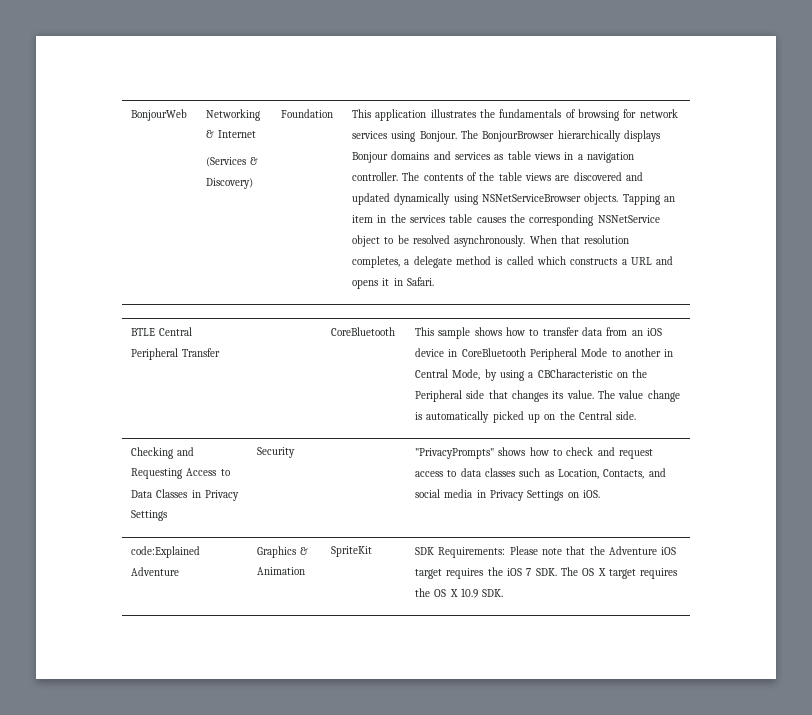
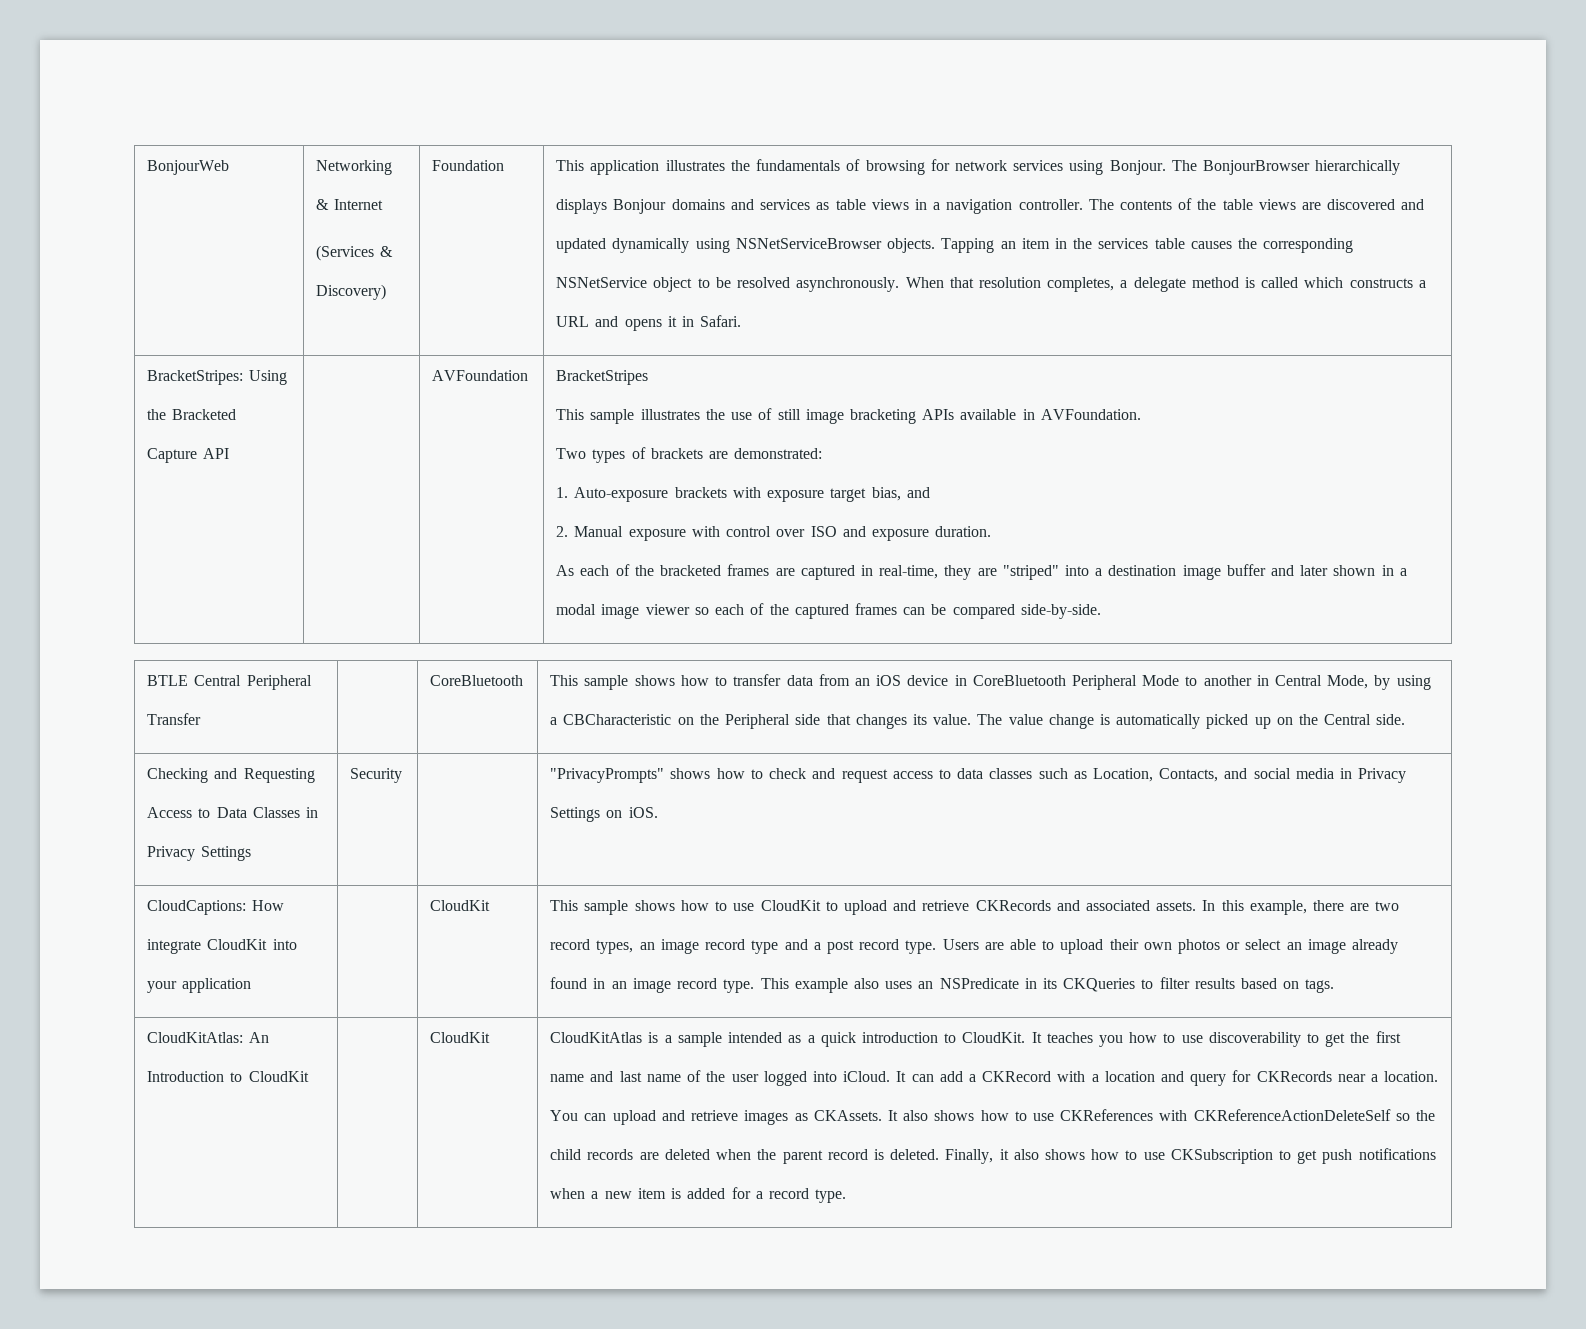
(435, 281) none -> [147,370,288,385] [147,409,237,420] [147,448,230,463] [432,370,529,381] [556,370,649,385] [556,408,1141,424] [556,447,823,463] [556,487,930,502] [556,526,992,541] [556,564,1407,580] [556,603,1101,619] // BracketStripes: Using the Bracketed Capture API | | AVFoundation | BracketStripes // This sample illustrates the use of still image bracketing APIs available in AVFoundation. // Two types of brackets are demonstrated: // 1. Auto-exposure brackets with exposure target bias, and // 2. Manual exposure with control over ISO and exposure duration. // As each of the bracketed frames are captured in real-time, they are "striped" into a destination image buffer and later shown in a modal image viewer so each of the captured frames can be compared side-by-side.
[131,546,201,558] [131,567,180,576] [257,546,309,558] [257,567,306,575] [331,546,373,557] [415,546,677,558] [415,567,678,579] [415,588,504,598] code:Explained Adventure | Graphics & Animation | SpriteKit | SDK Requirements: Please note that the Adventure iOS target requires the iOS 7 SDK. The OS X target requires the OS X 10.9 SDK. -> [147,900,285,915] [147,939,297,954] [147,978,252,993] [430,900,491,911] [550,900,1400,915] [550,939,1399,954] [550,977,1335,993] [147,1032,270,1043] [147,1071,309,1082] [430,1032,491,1043] [550,1031,1401,1047] [550,1070,1439,1086] [550,1109,1436,1125] [550,1148,1436,1164] [550,1187,847,1203] CloudCaptions: How integrate CloudKit into your application | | CloudKit | This sample shows how to use CloudKit to upload and retrieve CKRecords and associated assets. In this example, there are two record types, an image record type and a post record type. Users are able to upload their own photos or select an image already found in an image record type. This example also uses an NSPredicate in its CKQueries to filter results based on tags. // CloudKitAtlas: An Introduction to CloudKit | | CloudKit | CloudKitAtlas is a sample intended as a quick introduction to CloudKit. It teaches you how to use discoverability to get the first name and last name of the user logged into iCloud. It can add a CKRecord with a location and query for CKRecords near a location. You can upload and retrieve images as CKAssets. It also shows how to use CKReferences with CKReferenceActionDeleteSelf so the child records are deleted when the parent record is deleted. Finally, it also shows how to use CKSubscription to get push notifications when a new item is added for a record type.

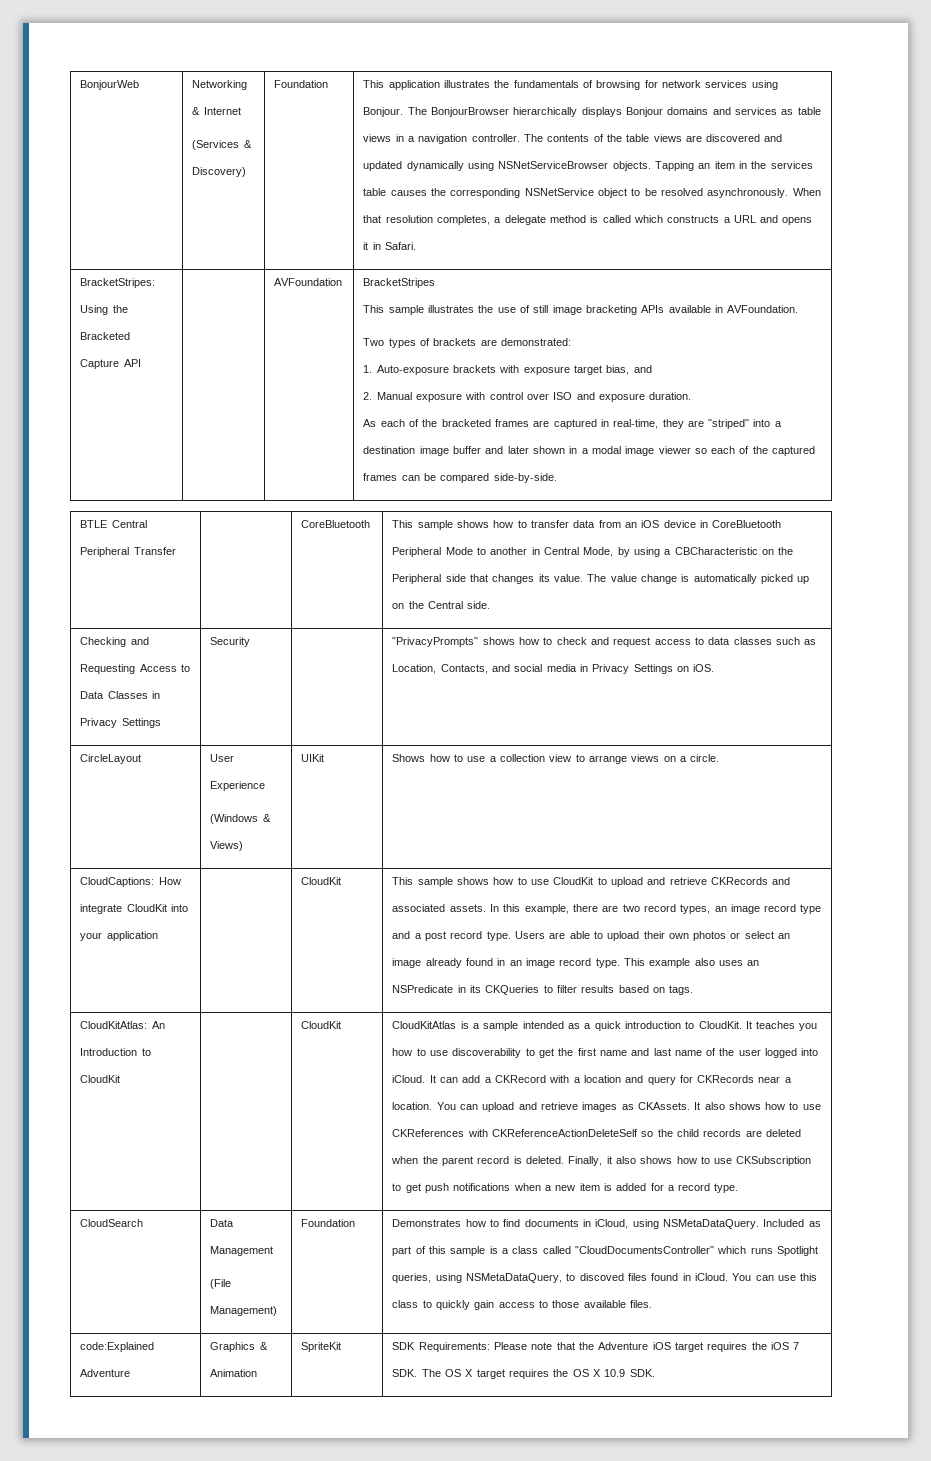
(658, 812) none -> [80,754,142,764] [210,754,235,762] [210,781,266,791] [210,814,271,824] [210,841,244,851] [301,754,325,762] [392,754,720,764] // CircleLayout | User Experience // (Windows & Views) | UIKit | Shows how to use a collection view to arrange views on a circle.
(847, 1196) none -> [80,1219,144,1227] [210,1219,235,1227] [210,1246,274,1256] [210,1279,232,1289] [210,1306,278,1316] [301,1219,356,1227] [392,1219,821,1229] [392,1246,818,1256] [392,1273,818,1283] [392,1300,652,1310] [80,1342,155,1352] [80,1369,131,1377] [210,1342,268,1352] [210,1369,258,1377] [301,1342,342,1352] [392,1342,800,1352] [392,1369,655,1379] // CloudSearch | Data Management // (File Management) | Foundation | Demonstrates how to find documents in iCloud, using NSMetaDataQuery. Included as part of this sample is a class called "CloudDocumentsController" which runs Spotlight queries, using NSMetaDataQuery, to discoved files found in iCloud. You can use this class to quickly gain access to those available files. // code:Explained Adventure | Graphics & Animation | SpriteKit | SDK Requirements: Please note that the Adventure iOS target requires the iOS 7 SDK. The OS X target requires the OS X 10.9 SDK.

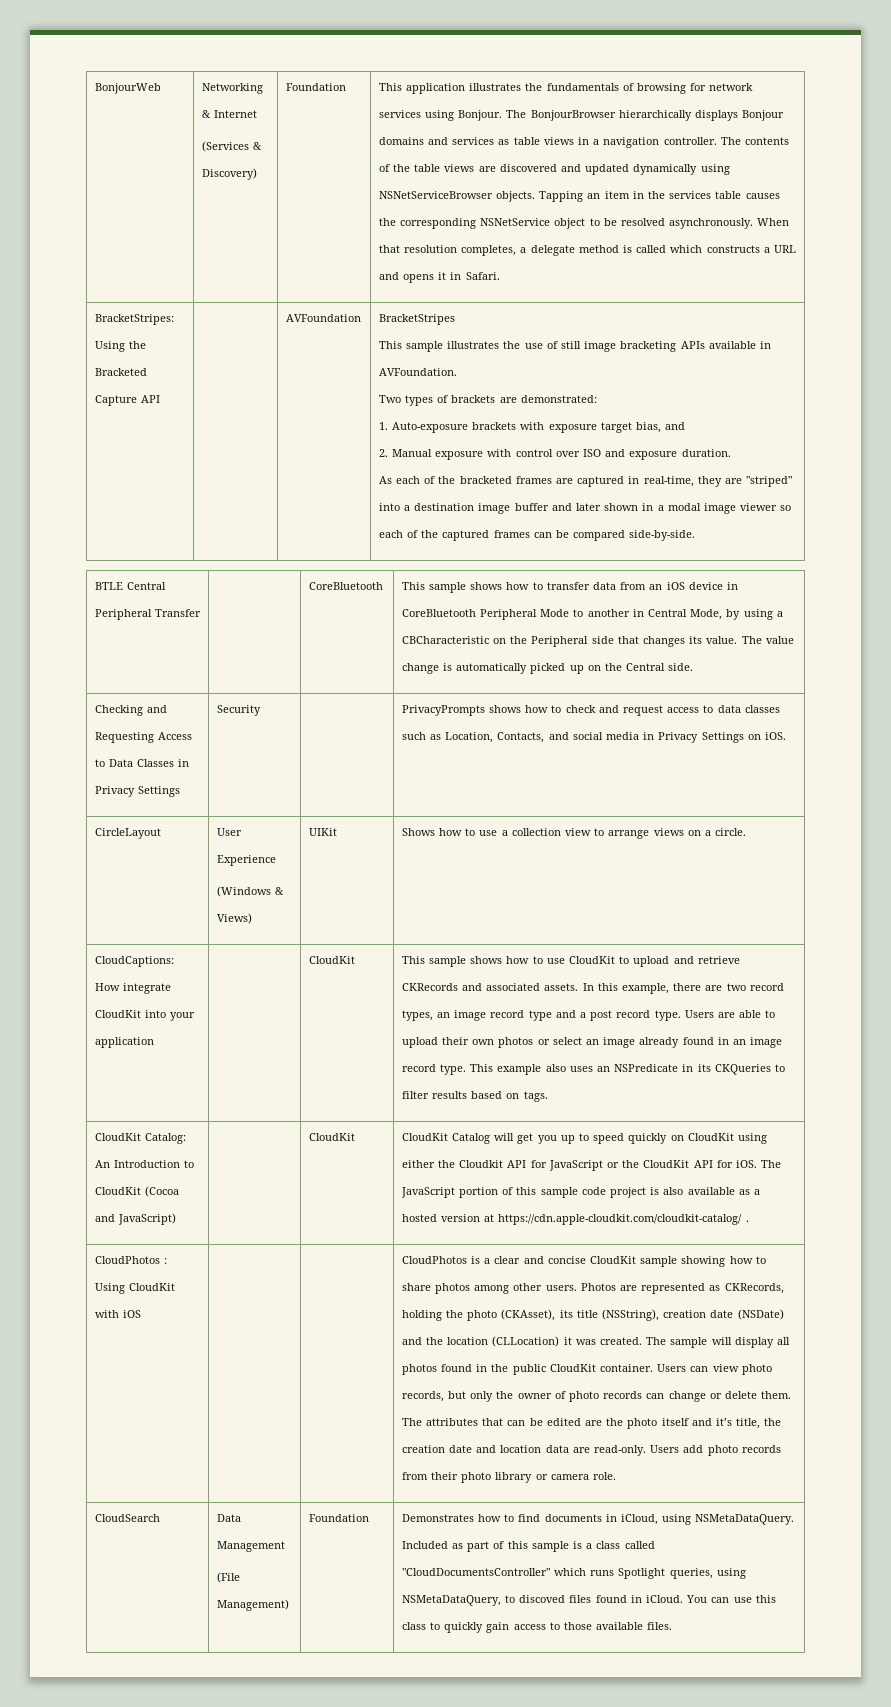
[392,637,479,647] "PrivacyPrompts" -> [401,705,485,716] PrivacyPrompts
[80,1021,148,1029] CloudKitAtlas: -> [94,1133,187,1144] CloudKit Catalog:
[301,1021,342,1029] [392,1021,818,1031] [392,1048,819,1058] [392,1075,792,1085] [392,1102,821,1112] [392,1129,801,1137] [391,1156,812,1166] [392,1183,739,1193] | | CloudKit | CloudKitAtlas is a sample intended as a quick introduction to CloudKit. It teaches you how to use discoverability to get the first name and last name of the user logged into iCloud. It can add a CKRecord with a location and query for CKRecords near a location. You can upload and retrieve images as CKAssets. It also shows how to use CKReferences with CKReferenceActionDeleteSelf so the child records are deleted when the parent record is deleted. Finally, it also shows how to use CKSubscription to get push notifications when a new item is added for a record type. -> [145,1186,180,1197] [94,1213,177,1225] [308,1133,355,1141] [401,1133,767,1144] [401,1160,782,1171] [400,1187,760,1198] [401,1214,749,1225] [94,1256,168,1264] [94,1283,176,1294] [94,1310,142,1318] [401,1256,766,1267] [401,1283,784,1294] [401,1309,784,1321] [401,1336,790,1348] [401,1364,772,1375] [401,1391,792,1402] [401,1418,782,1429] [401,1445,781,1456] [401,1472,616,1483] (Cocoa and JavaScript) | | CloudKit | CloudKit Catalog will get you up to speed quickly on CloudKit using either the Cloudkit API for JavaScript or the CloudKit API for iOS. The JavaScript portion of this sample code project is also available as a hosted version at https://cdn.apple-cloudkit.com/cloudkit-catalog/ . // CloudPhotos : Using CloudKit with iOS | | | CloudPhotos is a clear and concise CloudKit sample showing how to share photos among other users. Photos are represented as CKRecords, holding the photo (CKAsset), its title (NSString), creation date (NSDate) and the location (CLLocation) it was created. The sample will display all photos found in the public CloudKit container. Users can view photo records, but only the owner of photo records can change or delete them. The attributes that can be edited are the photo itself and it’s title, the creation date and location data are read-only. Users add photo records from their photo library or camera role.
[80,1342,155,1352] [80,1369,131,1377] [210,1342,268,1352] [210,1369,258,1377] [301,1342,342,1352] [392,1342,800,1352] [392,1369,655,1379] // code:Explained Adventure | Graphics & Animation | SpriteKit | SDK Requirements: Please note that the Adventure iOS target requires the iOS 7 SDK. The OS X target requires the OS X 10.9 SDK. -> (673, 1626) none

